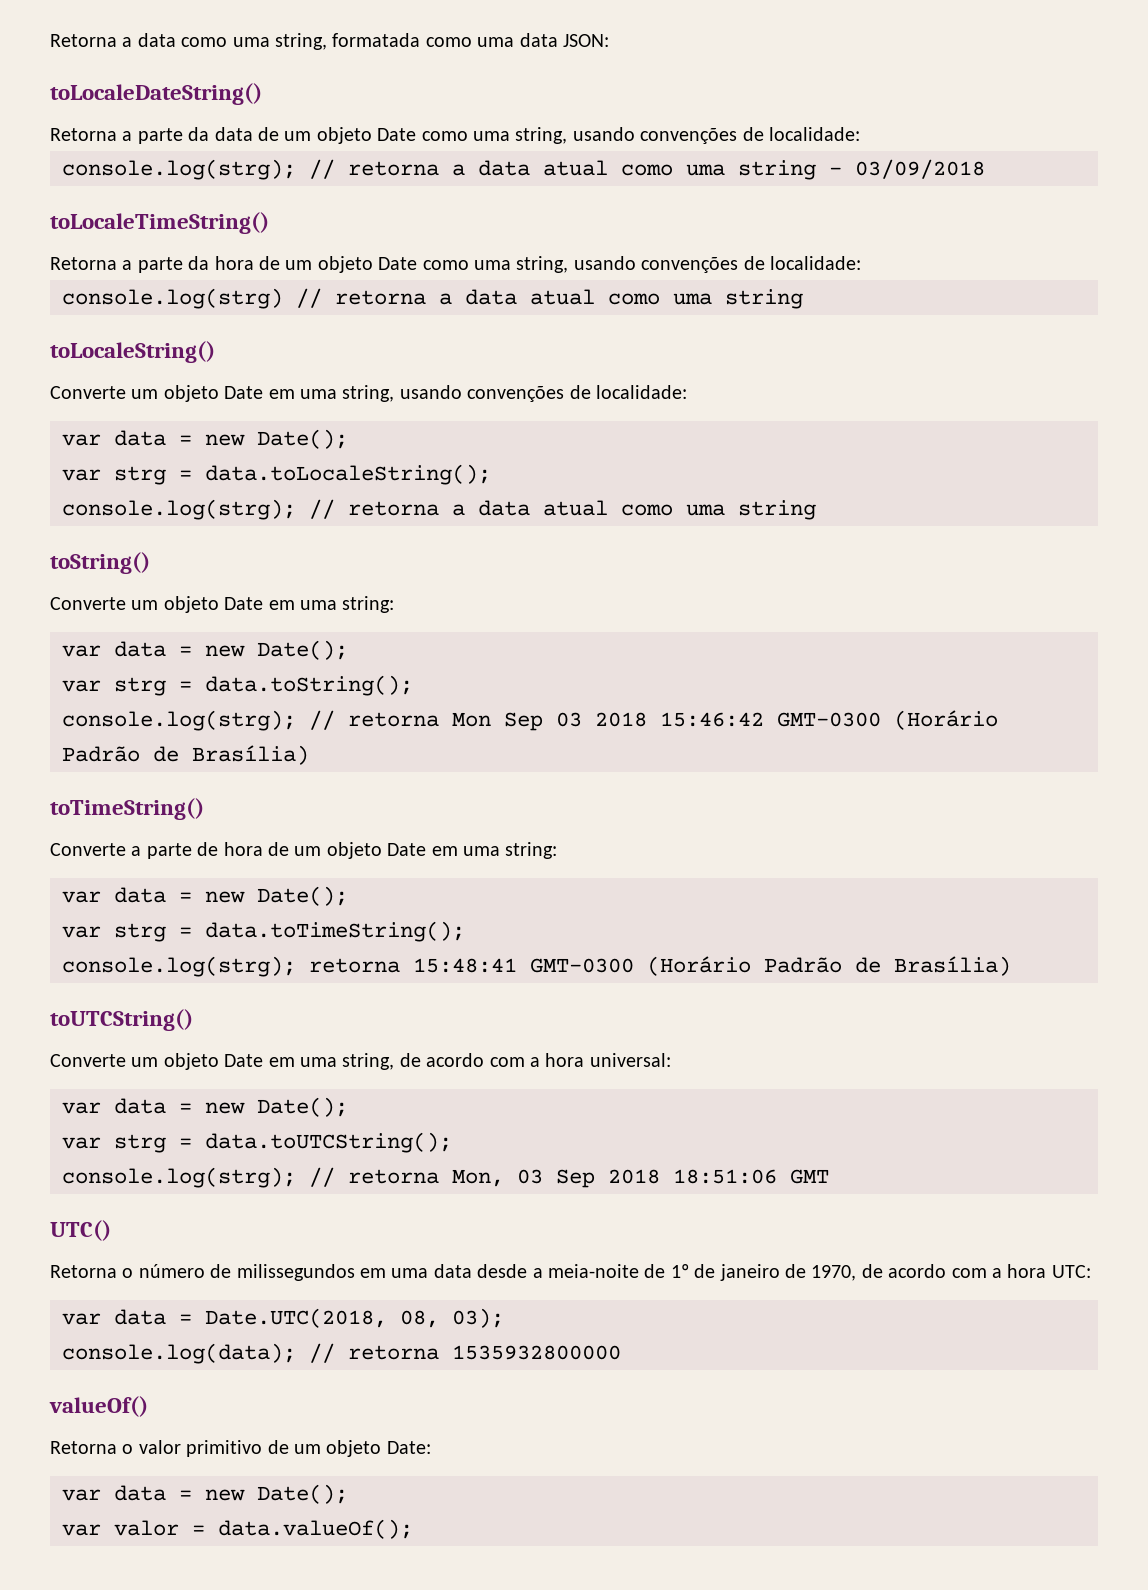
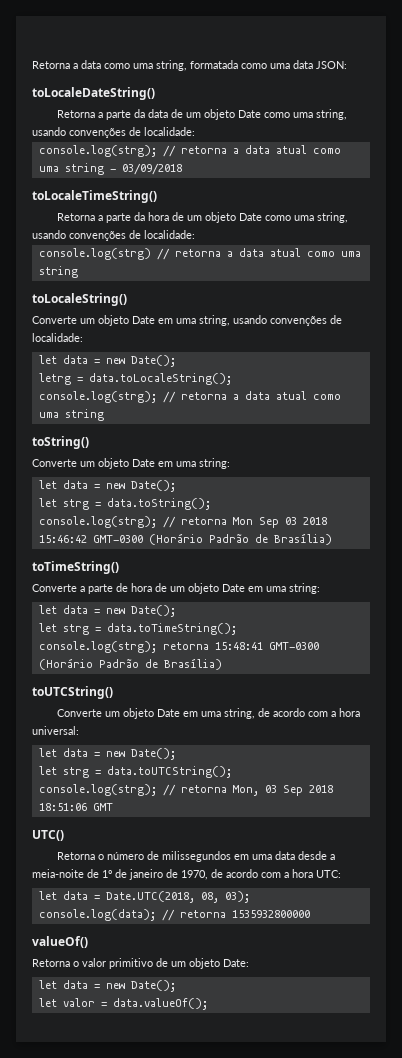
[62,429,348,449] [62,466,166,485] var data = new Date(); // var strg -> [38,355,176,367] [38,373,71,385] let data = new Date(); // letrg
[62,640,348,660] [62,680,101,692] var data = new Date(); // var -> [38,480,176,492] [38,498,57,507] let data = new Date(); // let
[62,886,348,906] [62,926,101,938] var data = new Date(); // var -> [38,605,176,617] [38,623,57,632] let data = new Date(); // let
[62,1097,348,1117] [62,1137,101,1149] var data = new Date(); // var -> [38,748,176,760] [38,766,57,775] let data = new Date(); // let
[62,1313,101,1325] var -> [38,891,57,900] let
[62,1484,348,1504] [62,1524,101,1536] var data = new Date(); // var -> [38,980,176,992] [38,998,57,1007] let data = new Date(); // let

